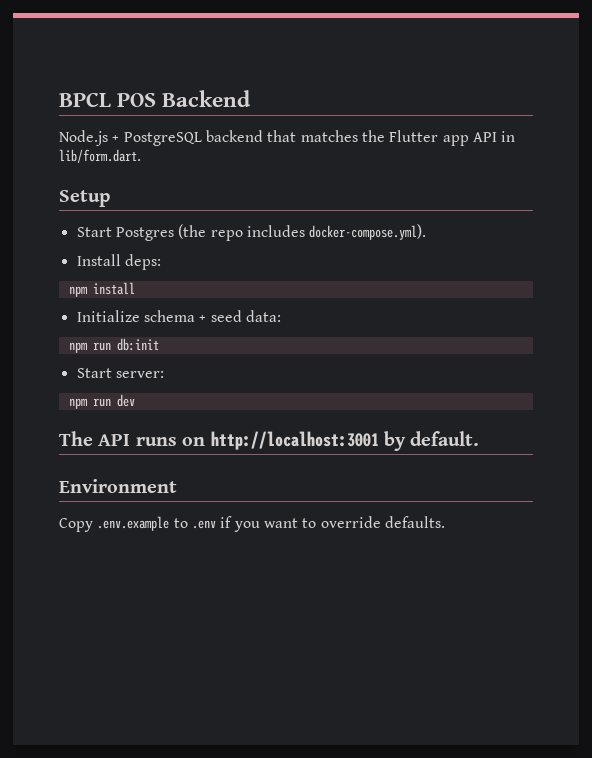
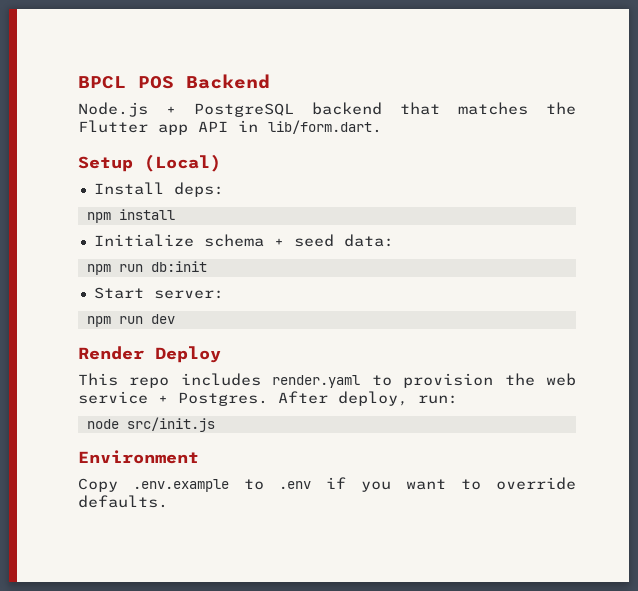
[76,224,427,241] // Start Postgres (the repo includes docker-compose.yml). -> [144,154,221,172] (Local)
[59,431,480,451] The API runs on http://localhost:3001 by default. -> [78,346,221,363] [78,373,576,388] [78,391,458,406] [86,417,215,432] Render Deploy // This repo includes render.yaml to provision the web service + Postgres. After deploy, run: // node src/init.js

